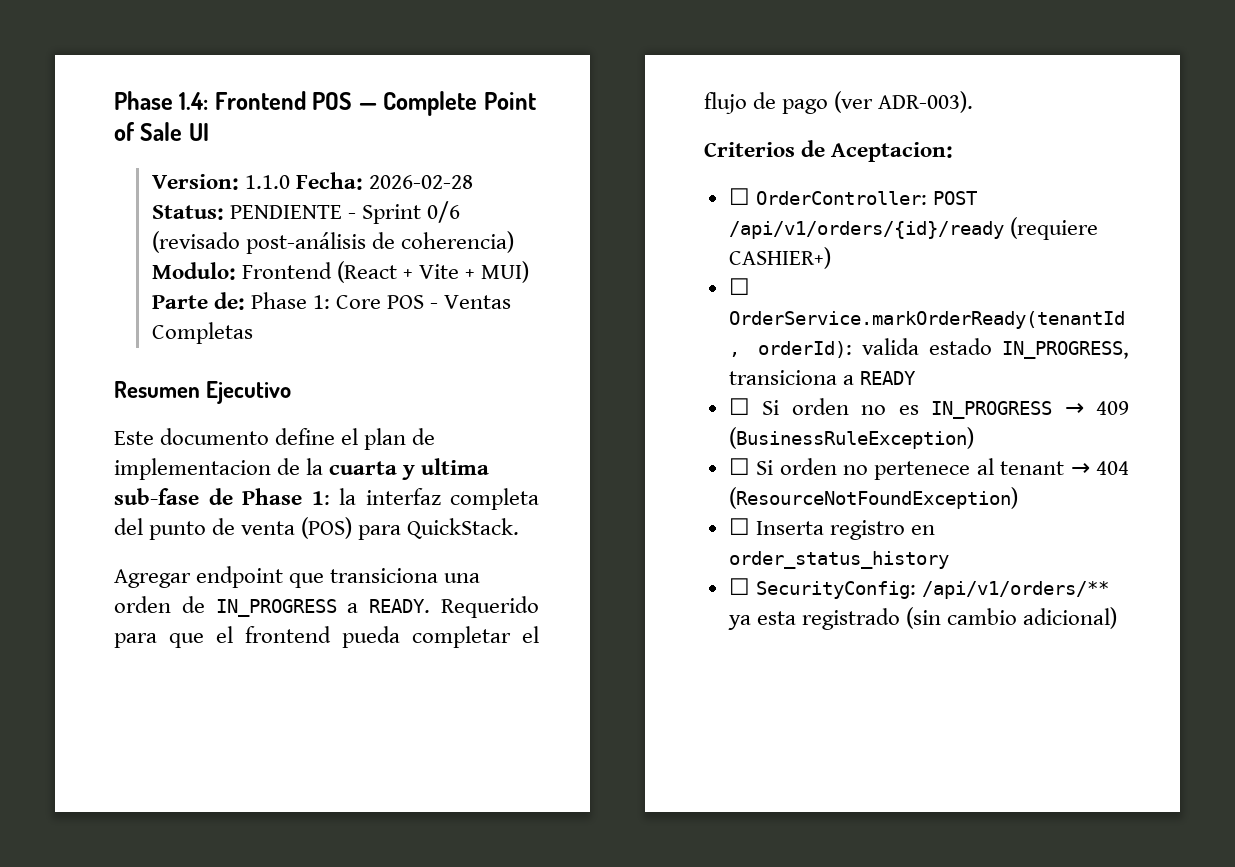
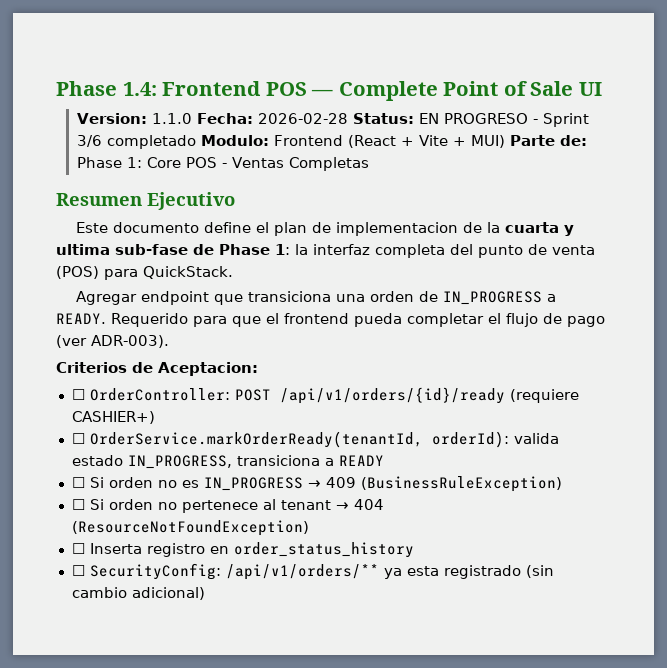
[229,201,460,224] [151,231,514,254] PENDIENTE - Sprint 0/6 (revisado post-análisis de coherencia) -> [418,113,589,127] [76,135,196,149] EN PROGRESO - Sprint 3/6 completado

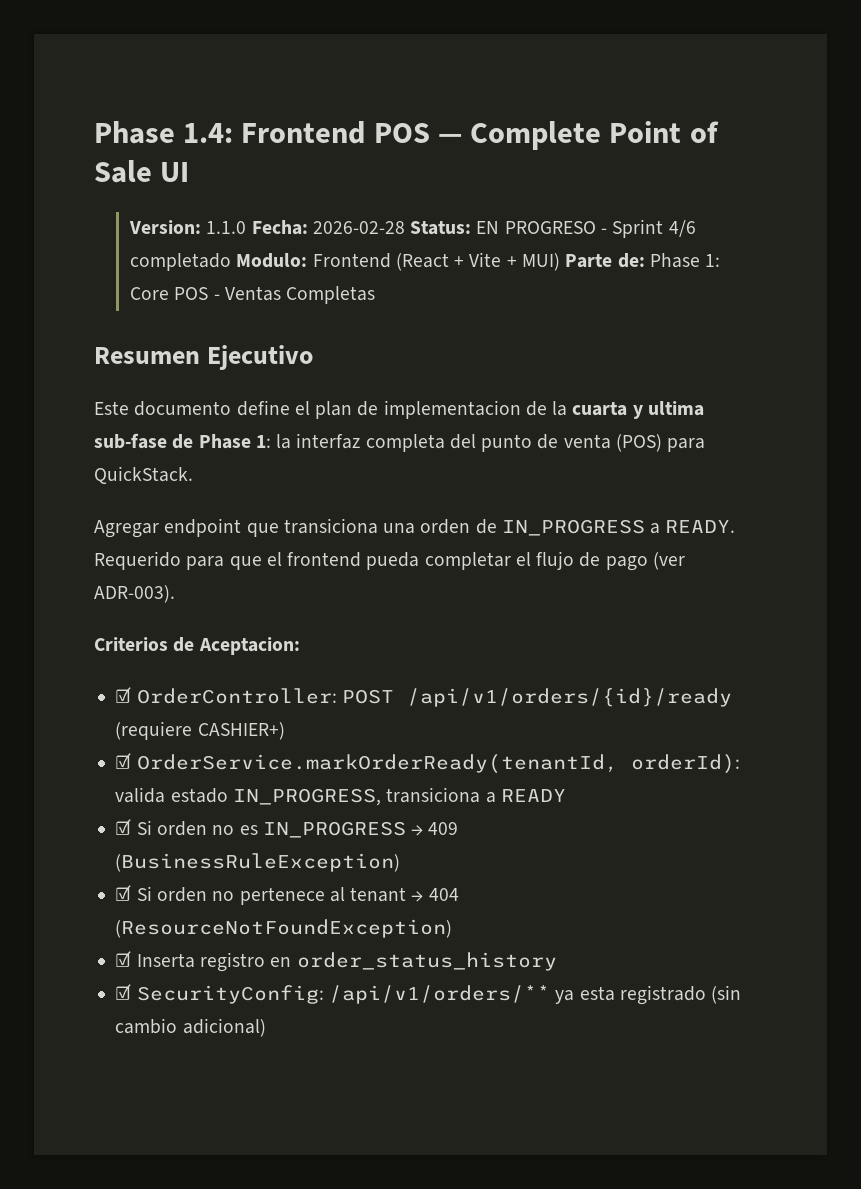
[76,135,102,147] 3/6 -> [668,220,696,237] 4/6
[71,389,85,400] ☐ -> [115,687,132,703] ☑
[71,433,85,444] ☐ -> [115,753,132,769] ☑
[71,477,85,488] ☐ -> [115,819,132,835] ☑
[71,499,85,510] ☐ -> [115,885,132,901] ☑
[71,543,85,554] ☐ -> [115,951,132,967] ☑
[71,565,85,576] ☐ -> [115,984,132,1000] ☑

